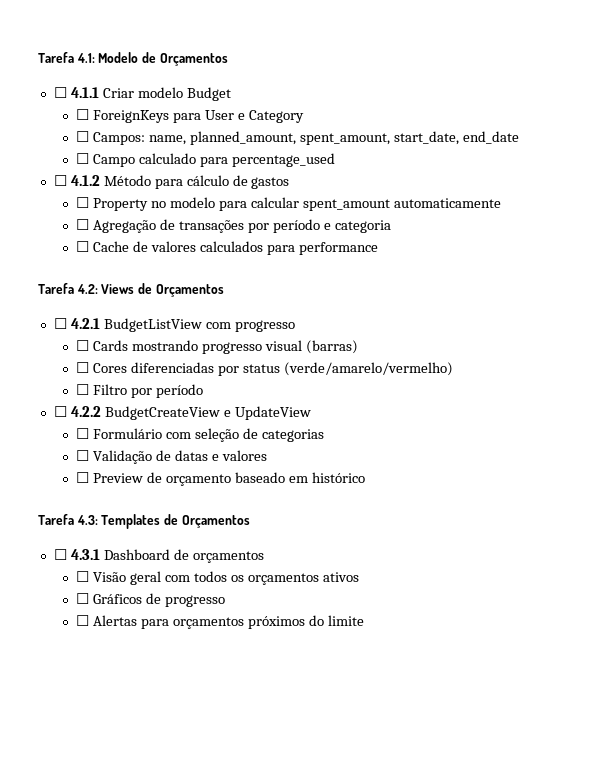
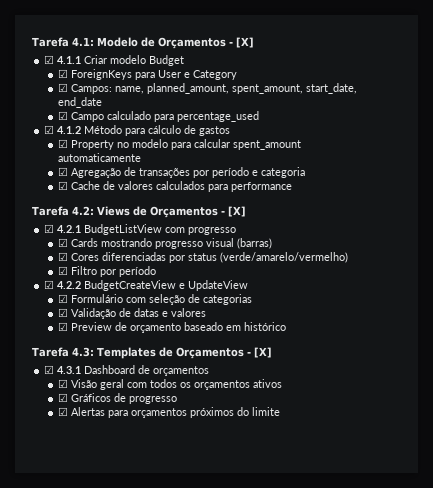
[53,87,67,98] // ☐ -> [228,37,254,48] [44,55,55,64] - [X] // ☑
[76,109,90,120] ☐ -> [57,69,68,78] ☑
[76,131,90,142] ☐ -> [57,83,68,92] ☑
[76,153,90,164] ☐ -> [57,111,68,120] ☑
[53,175,67,186] ☐ -> [44,125,55,134] ☑
[76,197,90,208] ☐ -> [57,139,68,148] ☑
[76,219,90,230] ☐ -> [57,167,68,176] ☑
[76,241,90,252] ☐ -> [57,181,68,190] ☑
[53,318,67,329] // ☐ -> [220,206,246,217] [44,224,55,233] - [X] // ☑
[76,340,90,351] ☐ -> [57,238,68,247] ☑
[76,362,90,373] ☐ -> [57,252,68,261] ☑
[76,384,90,395] ☐ -> [57,266,68,275] ☑
[53,406,67,417] ☐ -> [44,280,55,289] ☑
[76,428,90,439] ☐ -> [57,294,68,303] ☑
[76,450,90,461] ☐ -> [57,308,68,317] ☑
[76,472,90,483] ☐ -> [57,322,68,331] ☑
[53,549,67,560] // ☐ -> [246,347,272,358] [44,365,55,374] - [X] // ☑
[76,571,90,582] ☐ -> [57,379,68,388] ☑
[76,593,90,604] ☐ -> [57,393,68,402] ☑
[76,615,90,626] ☐ -> [57,407,68,416] ☑

